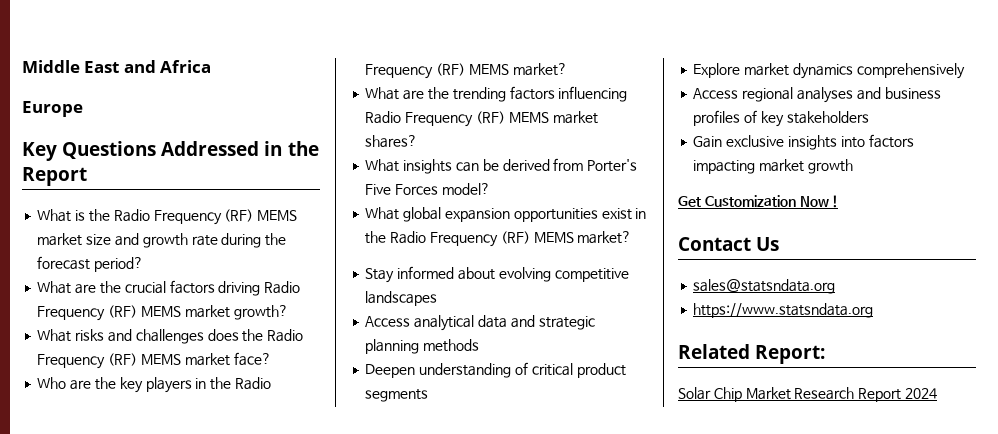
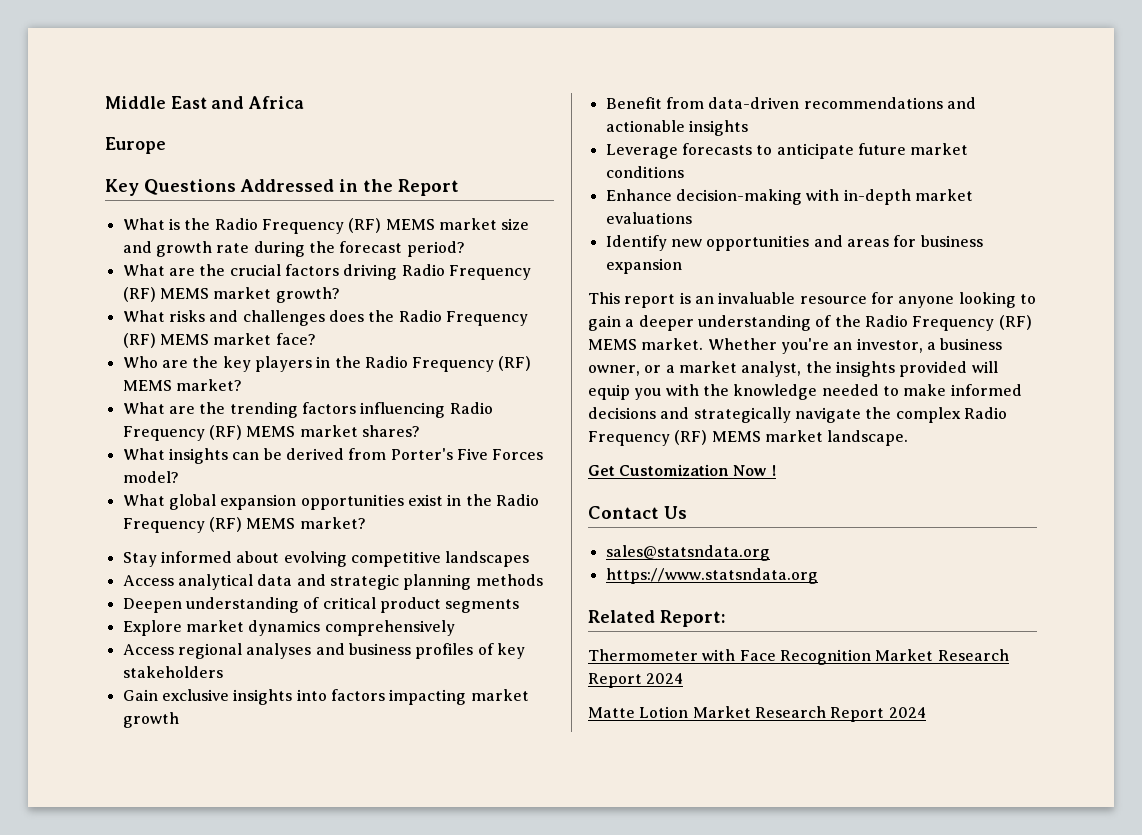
(853, 166) none -> [605,97,976,109] [605,120,748,136] [605,143,969,159] [605,166,684,178] [605,189,973,205] [605,212,692,224] [605,235,983,251] [605,258,682,274] [588,292,1036,308] [588,315,1032,331] [588,338,1003,354] [588,361,998,377] [588,384,1022,400] [588,407,1007,423] [588,430,909,446] // Benefit from data-driven recommendations and actionable insights // Leverage forecasts to anticipate future market conditions // Enhance decision-making with in-depth market evaluations // Identify new opportunities and areas for business expansion // This report is an invaluable resource for anyone looking to gain a deeper understanding of the Radio Frequency (RF) MEMS market. Whether you're an investor, a business owner, or a market analyst, the insights provided will equip you with the knowledge needed to make informed decisions and strategically navigate the complex Radio Frequency (RF) MEMS market landscape.
[678,387,937,402] Solar Chip Market Research Report 2024 -> [588,649,1009,665] [588,673,684,688] [588,706,926,722] Thermometer with Face Recognition Market Research Report 2024 // Matte Lotion Market Research Report 2024

